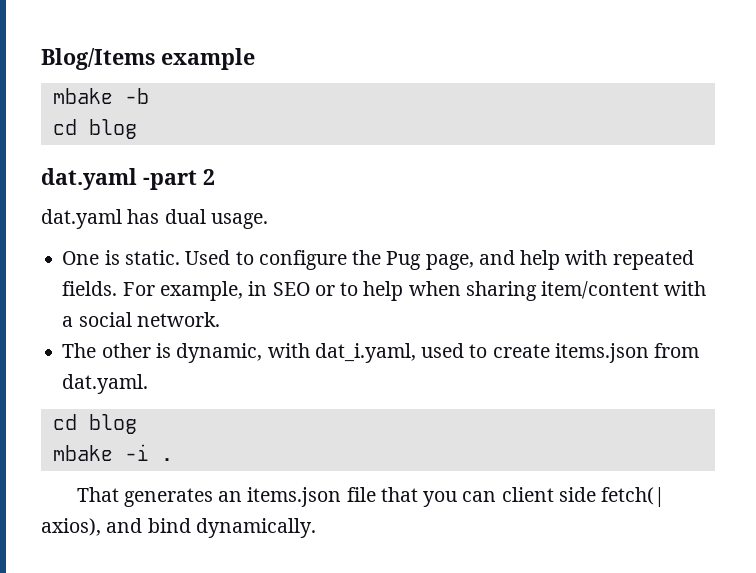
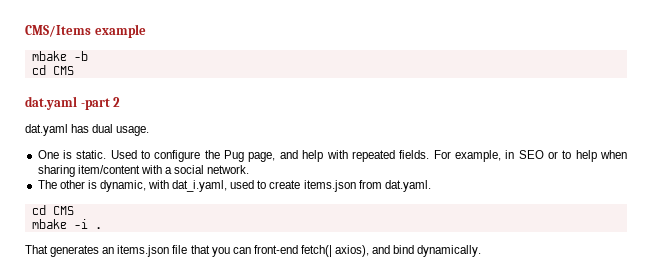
[41,48,155,70] Blog/Items -> [25,25,91,37] CMS/Items
[88,119,137,139] blog -> [52,66,74,75] CMS
[88,414,137,434] blog -> [52,206,74,215] CMS
[501,487,596,502] client side -> [253,245,298,254] front-end

